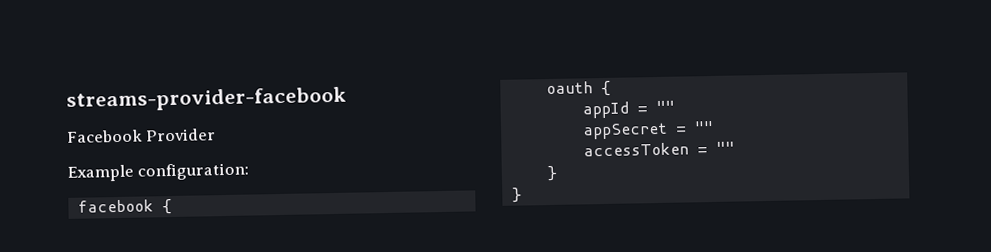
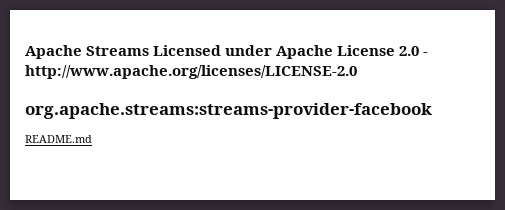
[66,86,347,112] [67,128,217,143] [67,162,250,182] [77,199,172,215] [545,80,611,97] [581,100,675,119] [581,120,714,140] [582,141,735,157] [546,165,558,182] [511,187,522,203] streams-provider-facebook // Facebook Provider // Example configuration: // facebook { // oauth { // appId = "" // appSecret = "" // accessToken = "" // } // } -> [25,45,429,59] [25,65,357,79] [25,103,432,119] [25,135,92,143] Apache Streams Licensed under Apache License 2.0 - http://www.apache.org/licenses/LICENSE-2.0 // org.apache.streams:streams-provider-facebook // README.md

